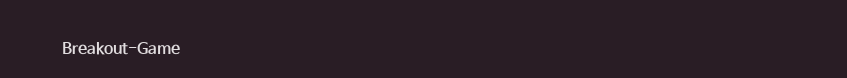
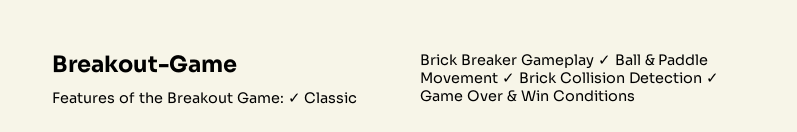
(180, 48) none -> [52,92,358,104] [420,54,709,69] [420,72,719,84] [420,90,635,102] // Features of the Breakout Game: ✓ Classic Brick Breaker Gameplay ✓ Ball & Paddle Movement ✓ Brick Collision Detection ✓ Game Over & Win Conditions

